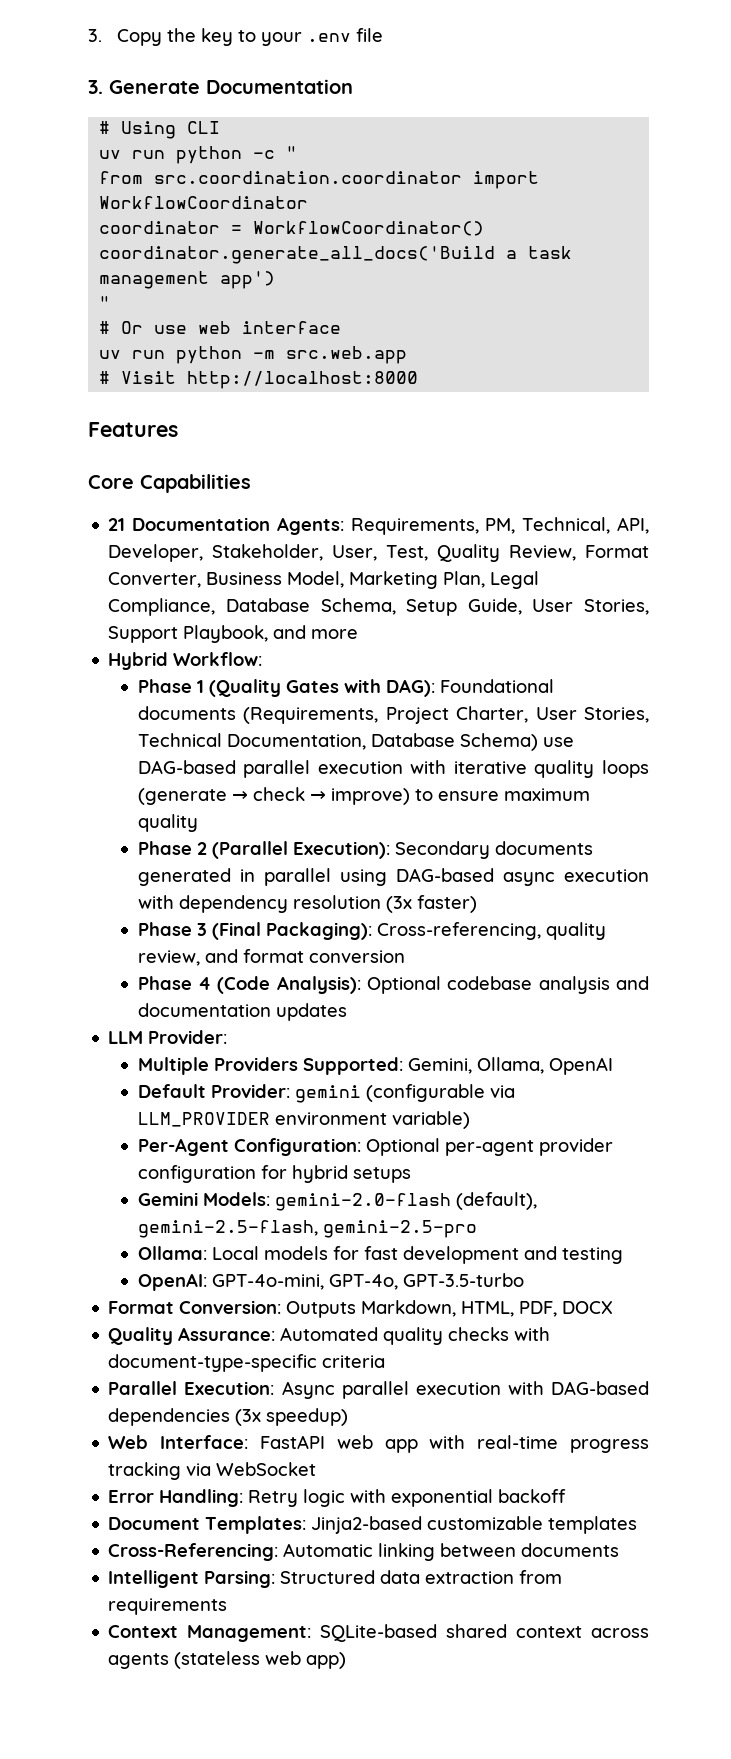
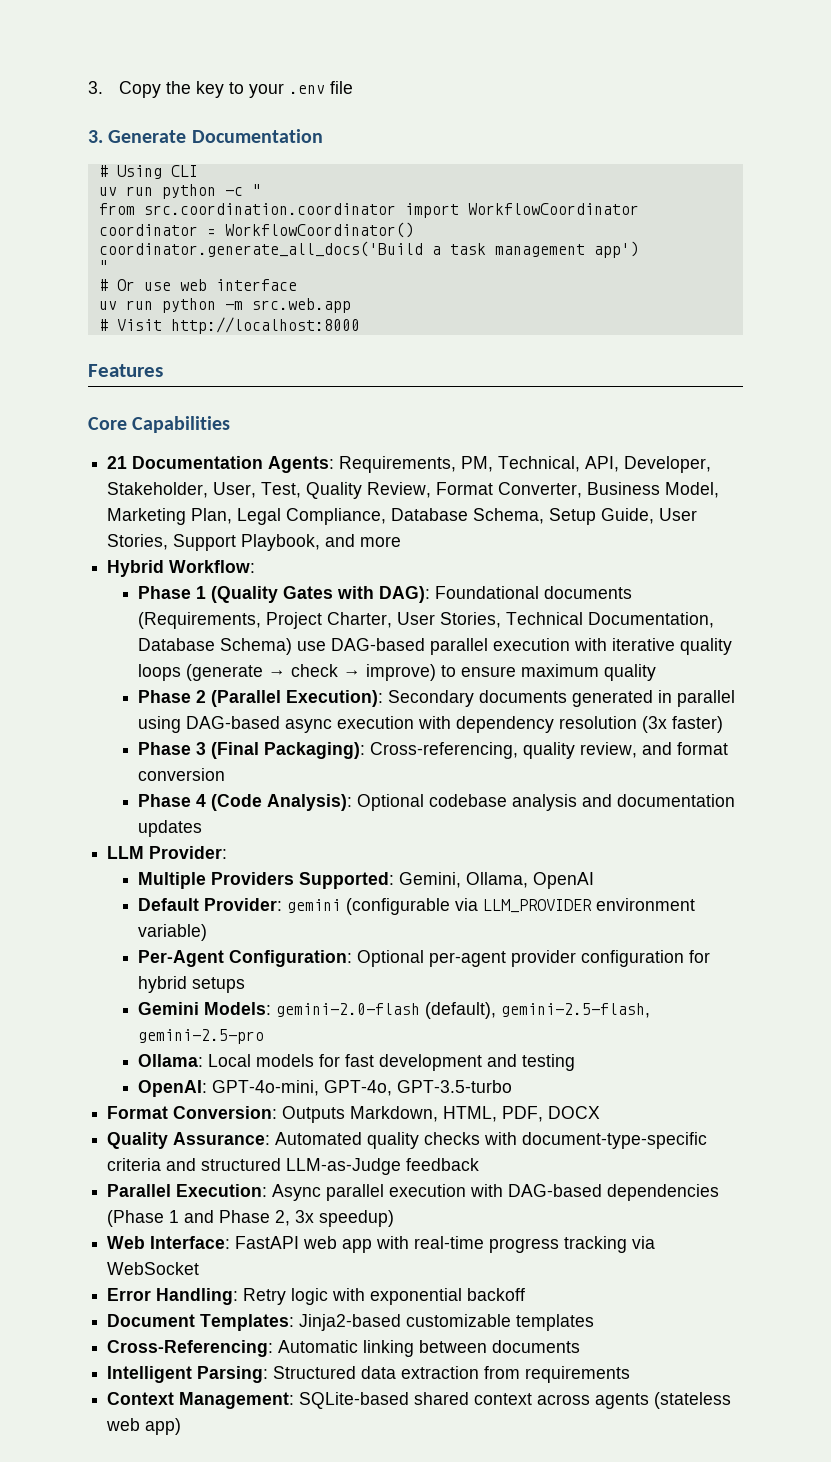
(386, 1361) none -> [166,1158,480,1175] and structured LLM-as-Judge feedback
[235,1409,262,1426] (3x -> [107,1210,315,1227] (Phase 1 and Phase 2, 3x

